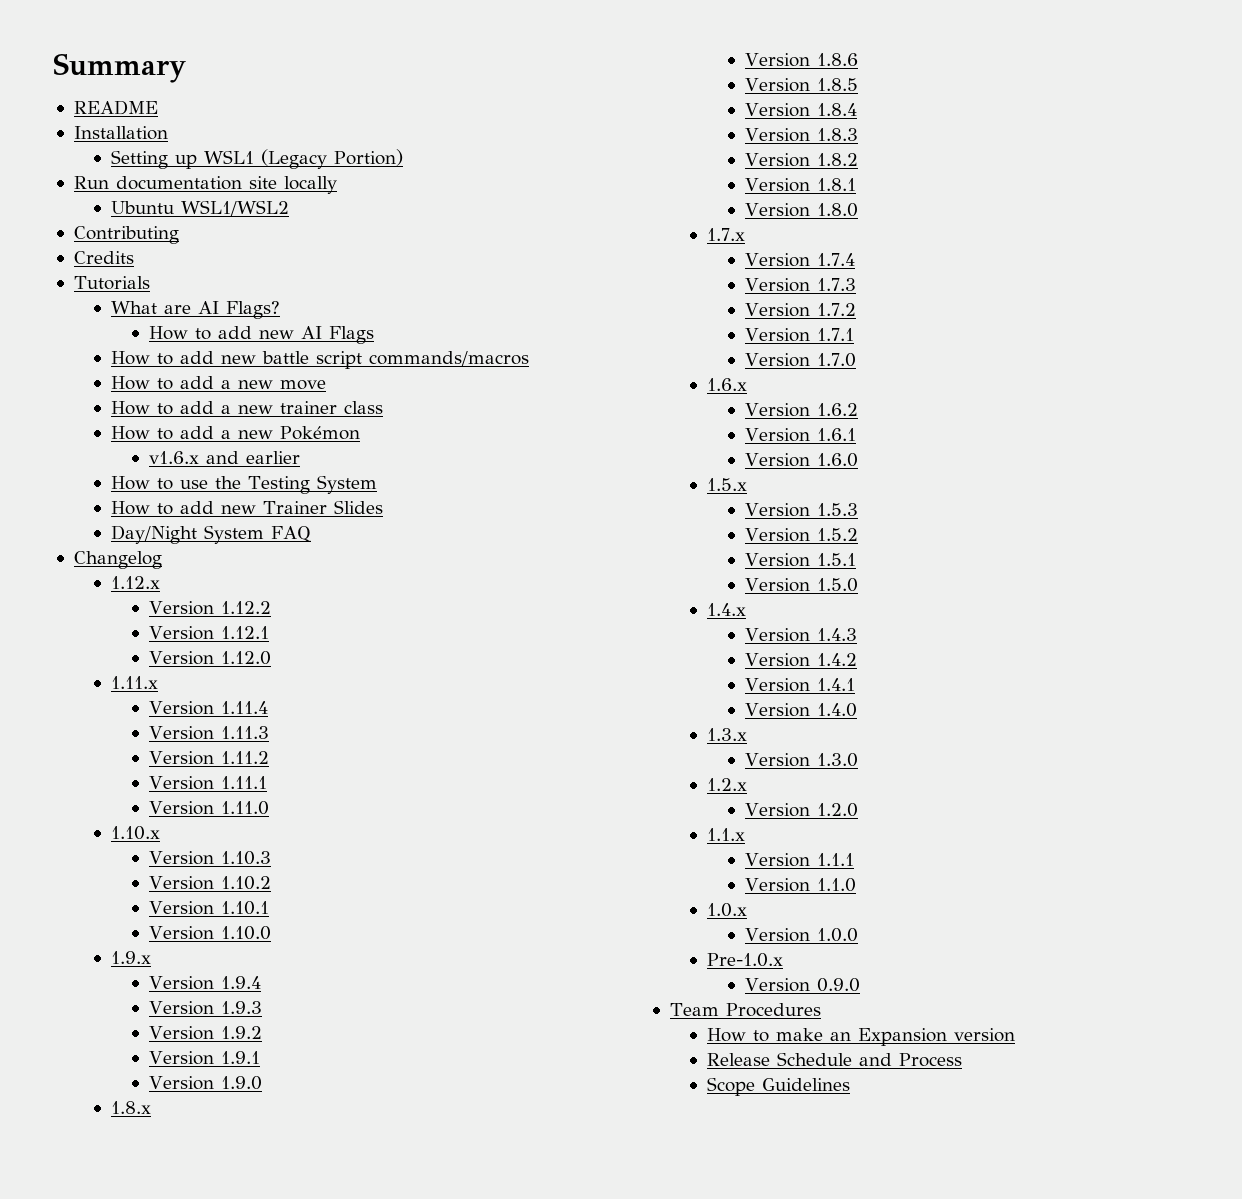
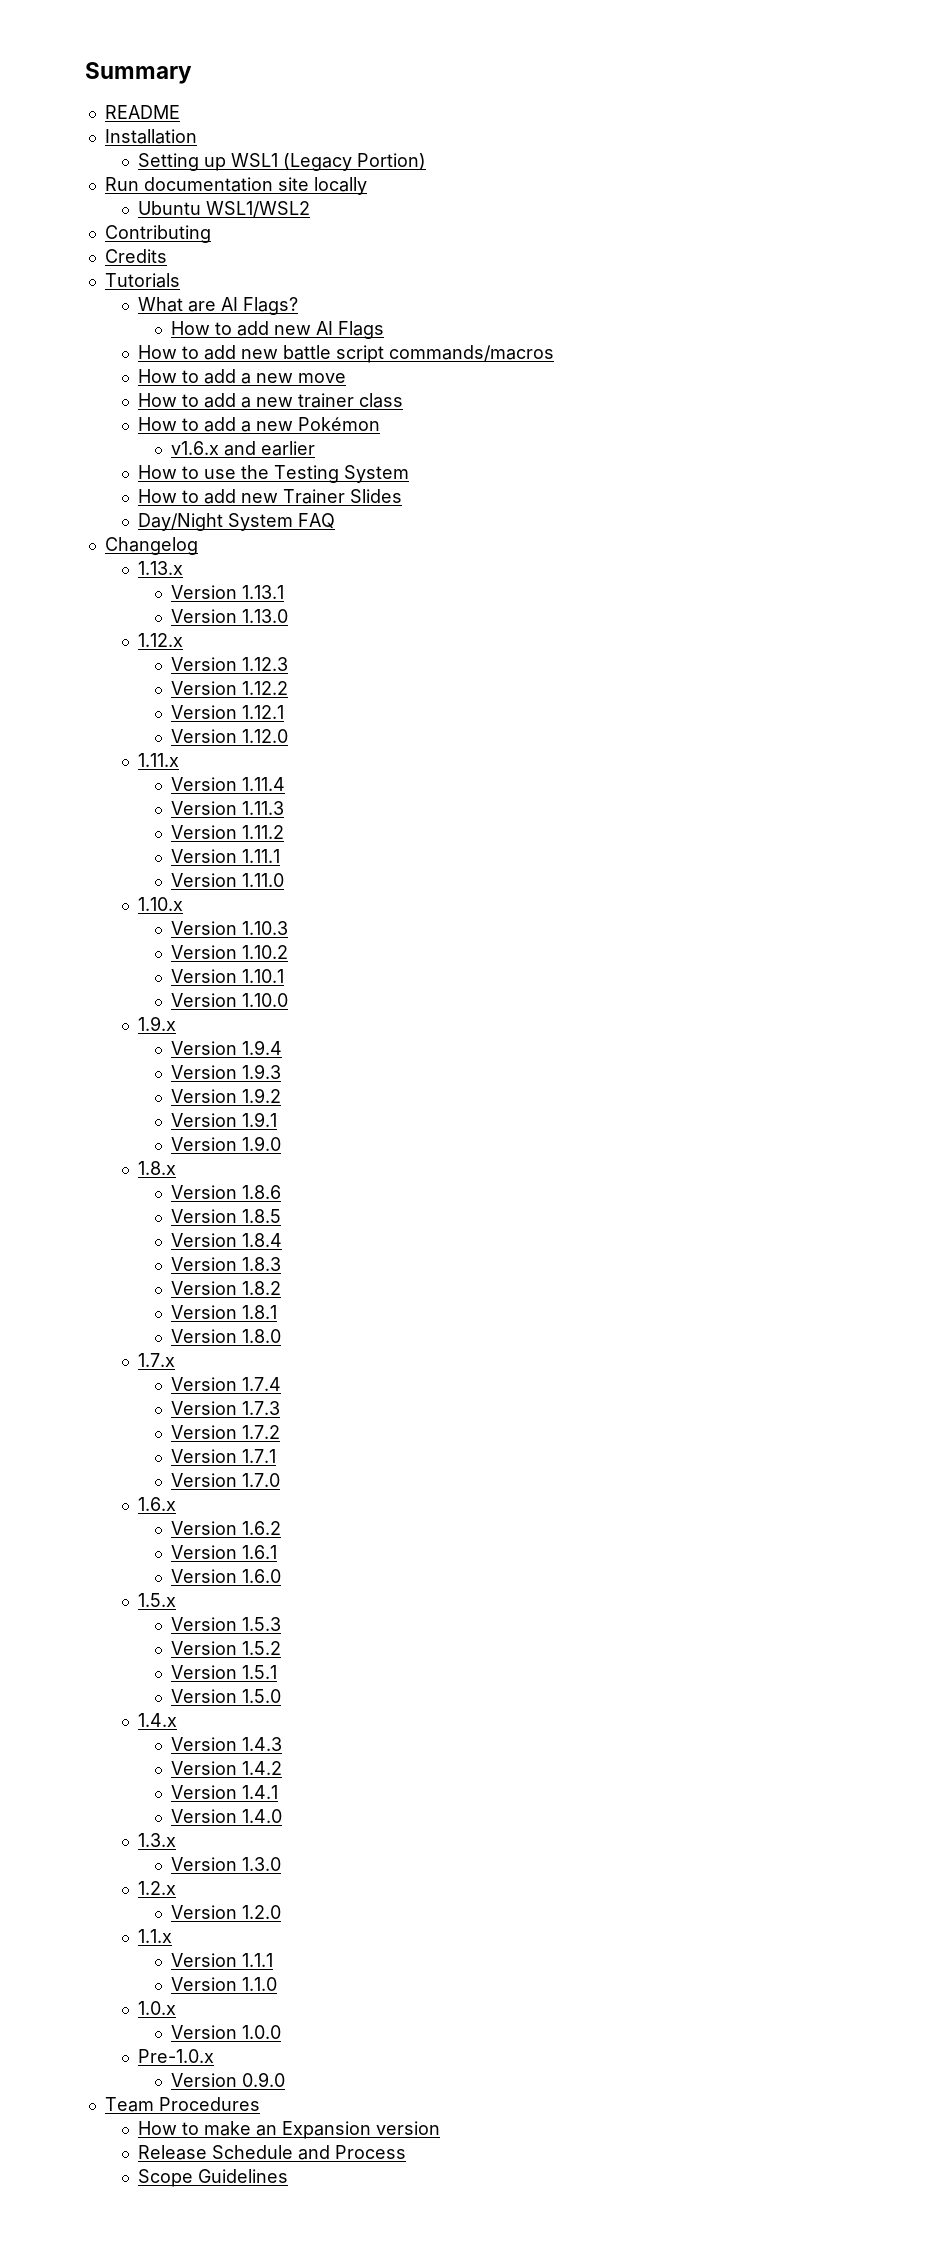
(162, 560) none -> [137,561,183,575] [171,585,285,599] [171,609,289,623] // 1.13.x // Version 1.13.1 // Version 1.13.0
(161, 582) none -> [171,657,289,671] // Version 1.12.3

